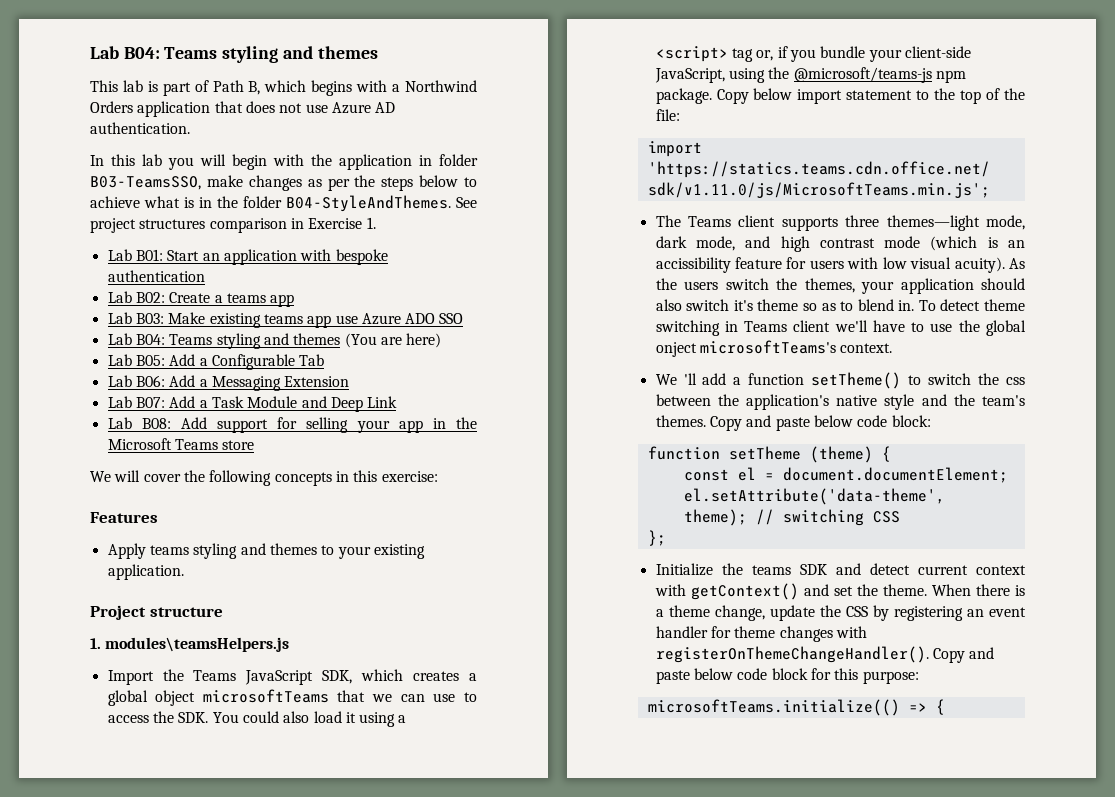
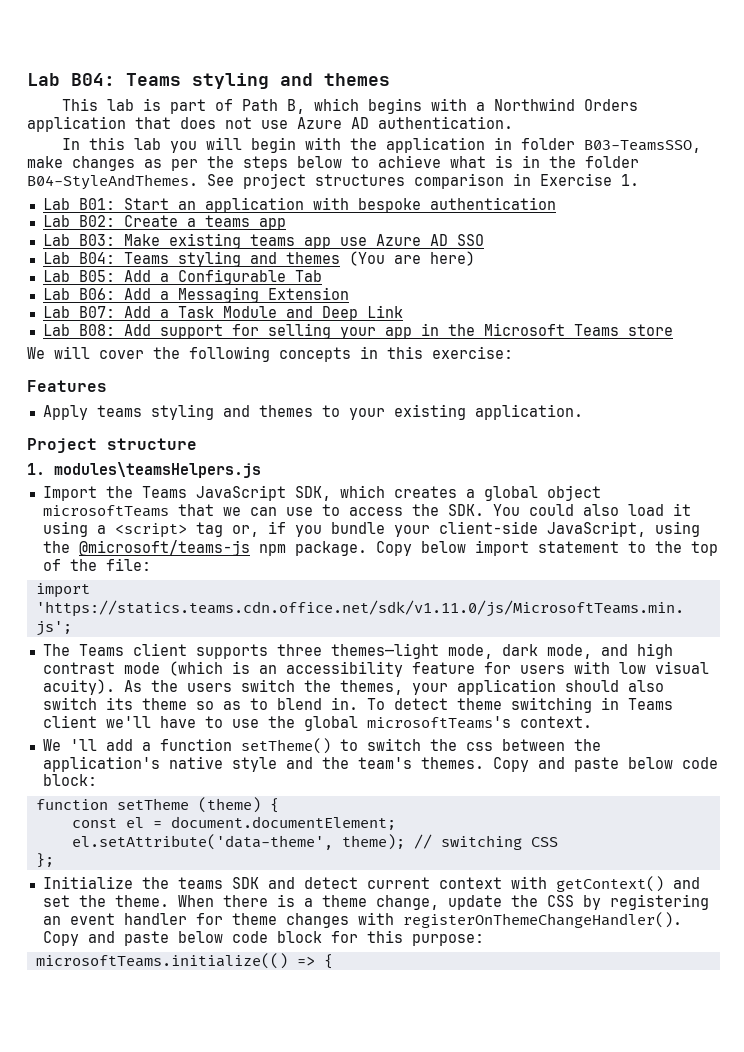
[405,313,436,324] ADO -> [429,234,448,246] AD
[655,257,731,273] accissibility -> [285,661,403,677] accessibility
[733,300,753,311] it's -> [105,697,133,710] its
[655,342,697,357] onject -> (358, 723) none

